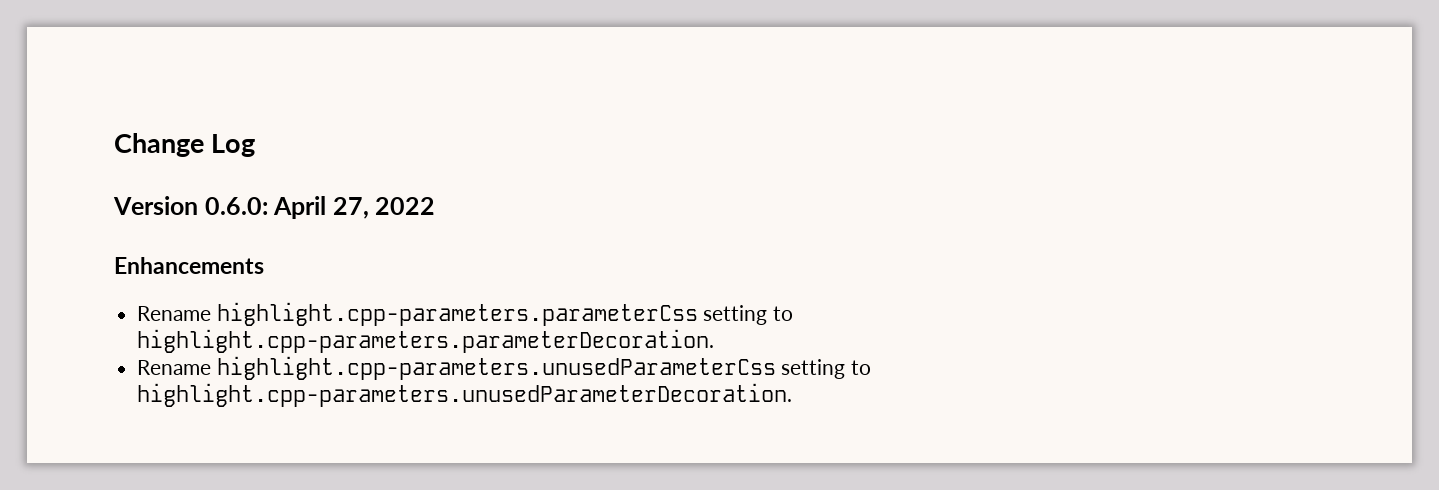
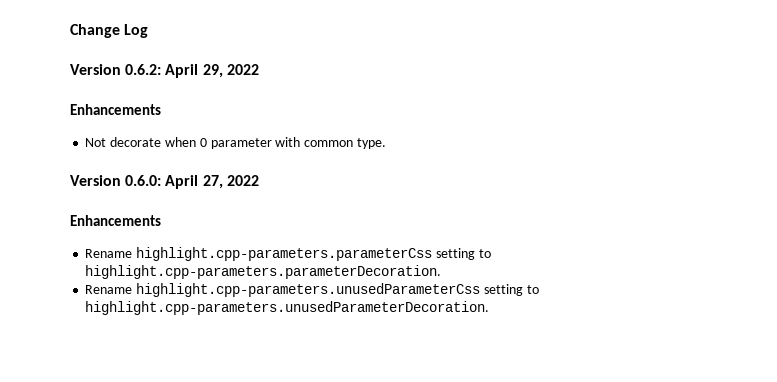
(256, 145) none -> [70,64,259,78] [70,104,161,115] [85,137,386,149] // Version 0.6.2: April 29, 2022 // Enhancements // Not decorate when 0 parameter with common type.

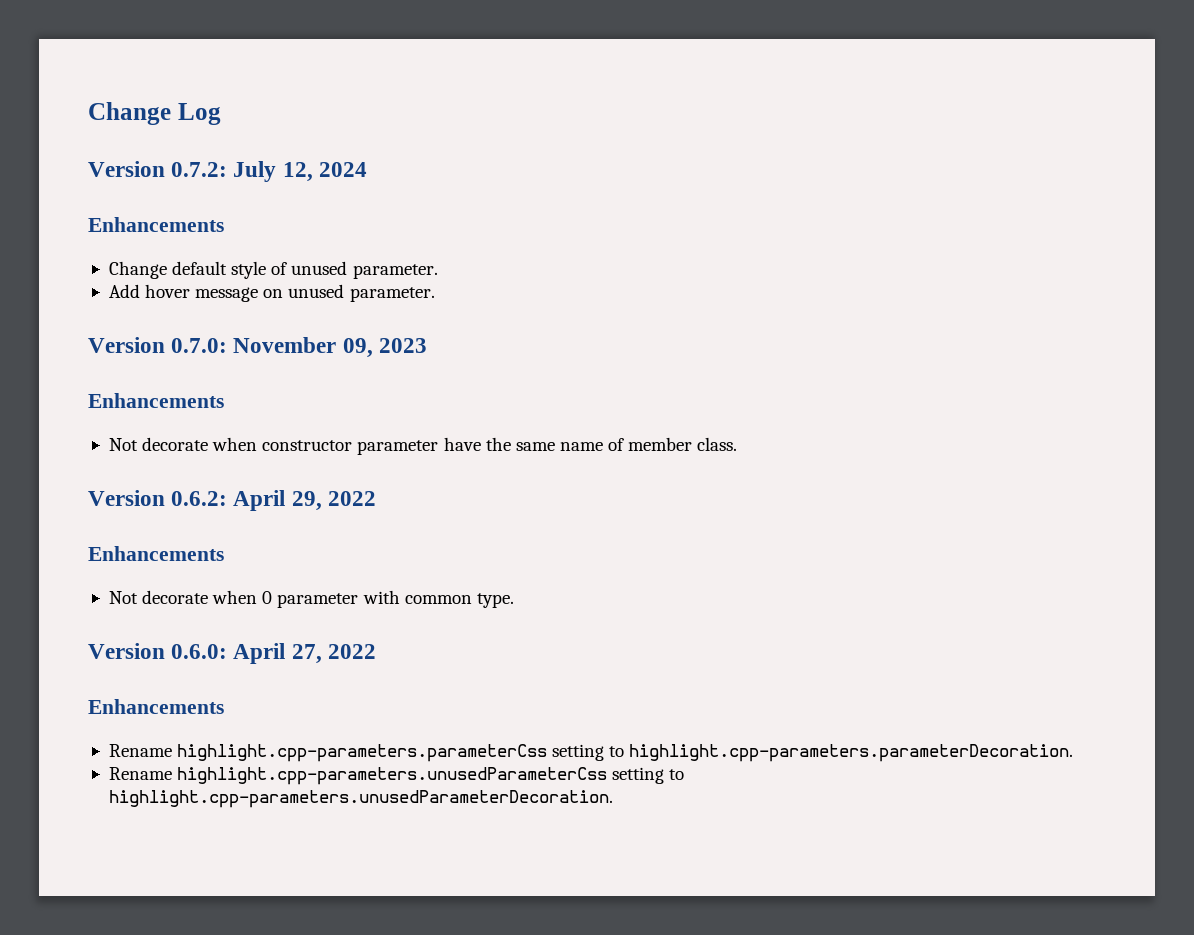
(149, 31) none -> [88,161,367,182] [88,217,224,232] [108,261,438,279] [108,284,435,302] [88,337,427,358] [88,393,224,408] [108,437,738,455] // Version 0.7.2: July 12, 2024 // Enhancements // Change default style of unused parameter. // Add hover message on unused parameter. // Version 0.7.0: November 09, 2023 // Enhancements // Not decorate when constructor parameter have the same name of member class.

